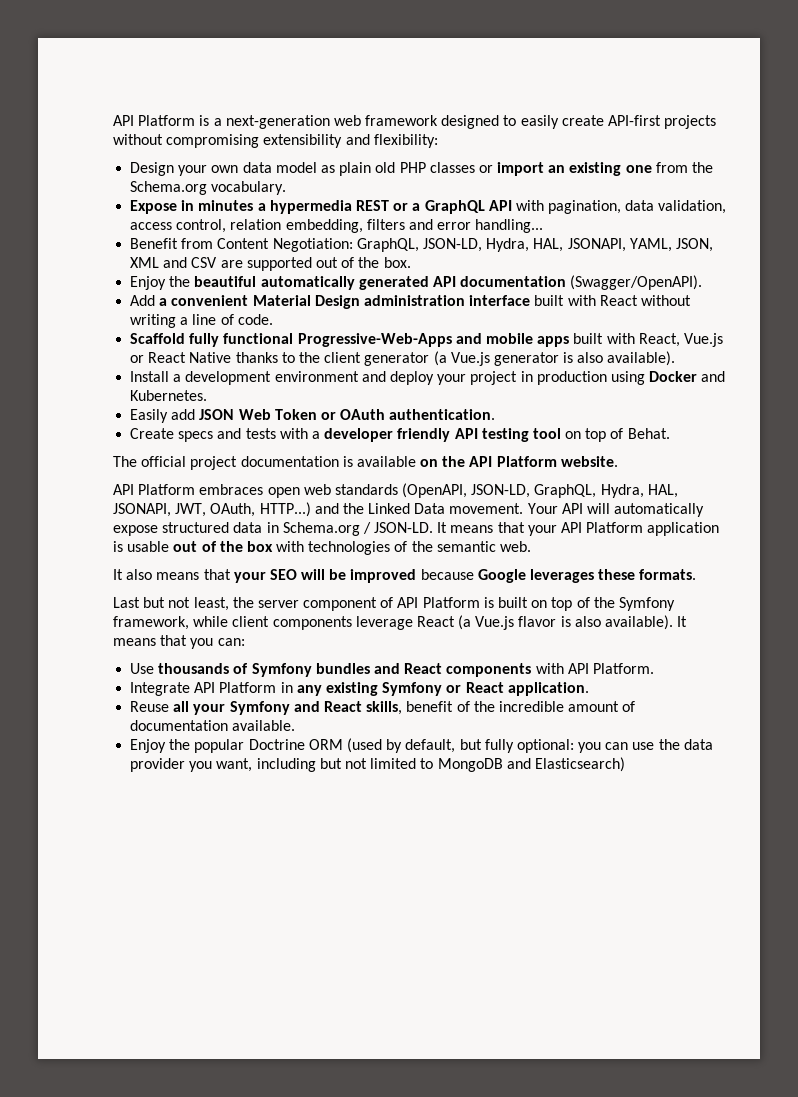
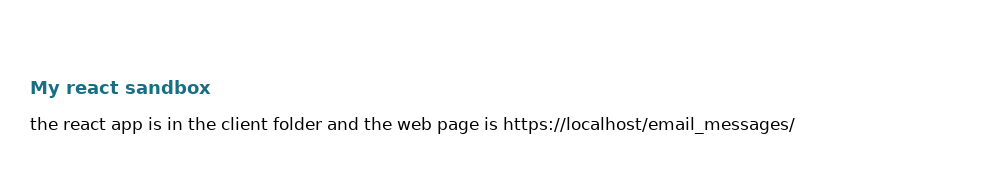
[113,115,717,129] [113,134,438,148] [130,162,714,176] [130,181,287,195] [130,200,727,214] [130,219,544,233] [130,238,713,252] [130,257,411,271] [130,275,703,290] [130,295,691,309] [130,314,273,328] [130,333,723,347] [130,351,676,366] [130,371,726,385] [130,390,208,401] [130,409,496,423] [130,428,670,442] [113,456,618,470] [113,483,678,498] [113,502,705,517] [113,522,720,536] [113,541,532,555] [113,569,697,583] [113,597,675,611] [113,615,688,630] [113,635,245,649] [130,663,654,677] [130,682,589,696] [130,701,636,715] [130,720,296,731] [130,738,713,753] [130,757,625,772] API Platform is a next-generation web framework designed to easily create API-first projects without compromising extensibility and flexibility: // Design your own data model as plain old PHP classes or import an existing one from the Schema.org vocabulary. // Expose in minutes a hypermedia REST or a GraphQL API with pagination, data validation, access control, relation embedding, filters and error handling... // Benefit from Content Negotiation: GraphQL, JSON-LD, Hydra, HAL, JSONAPI, YAML, JSON, XML and CSV are supported out of the box. // Enjoy the beautiful automatically generated API documentation (Swagger/OpenAPI). // Add a convenient Material Design administration interface built with React without writing a line of code. // Scaffold fully functional Progressive-Web-Apps and mobile apps built with React, Vue.js or React Native thanks to the client generator (a Vue.js generator is also available). // Install a development environment and deploy your project in production using Docker and Kubernetes. // Easily add JSON Web Token or OAuth authentication. // Create specs and tests with a developer friendly API testing tool on top of Behat. // The official project documentation is available on the API Platform website. // API Platform embraces open web standards (OpenAPI, JSON-LD, GraphQL, Hydra, HAL, JSONAPI, JWT, OAuth, HTTP...) and the Linked Data movement. Your API will automatically expose structured data in Schema.org / JSON-LD. It means that your API Platform application is usable out of the box with technologies of the semantic web. // It also means that your SEO will be improved because Google leverages these formats. // Last but not least, the server component of API Platform is built on top of the Symfony framework, while client components leverage React (a Vue.js flavor is also available). It means that you can: // Use thousands of Symfony bundles and React components with API Platform. // Integrate API Platform in any existing Symfony or React application. // Reuse all your Symfony and React skills, benefit of the incredible amount of documentation available. // Enjoy the popular Doctrine ORM (used by default, but fully optional: you can use the data provider you want, including but not limited to MongoDB and Elasticsearch) -> [30,80,211,98] [30,117,795,134] My react sandbox // the react app is in the client folder and the web page is https://localhost/email_messages/

